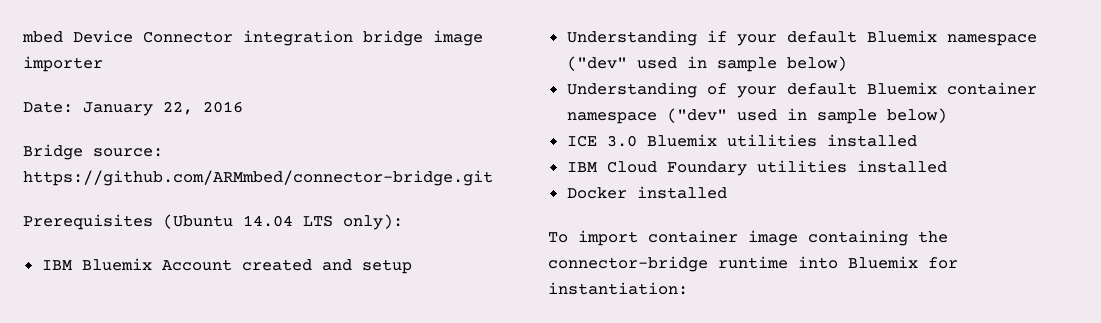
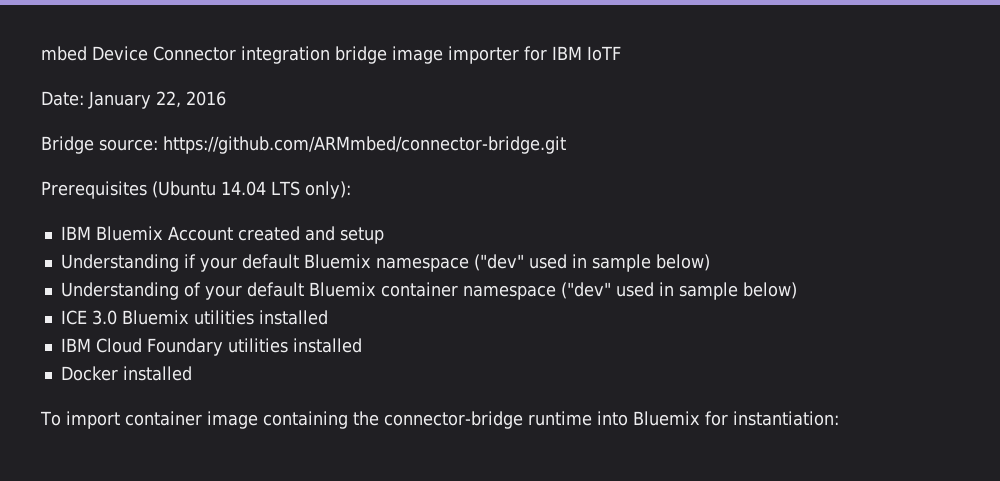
(103, 64) none -> [524,46,621,61] for IBM IoTF

